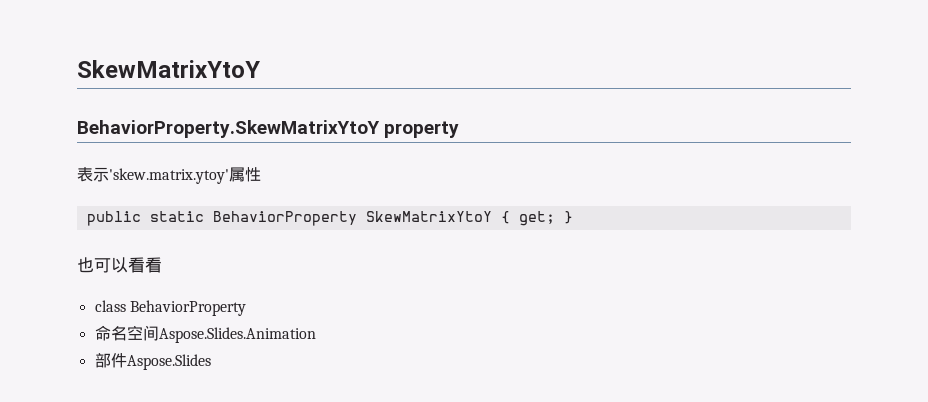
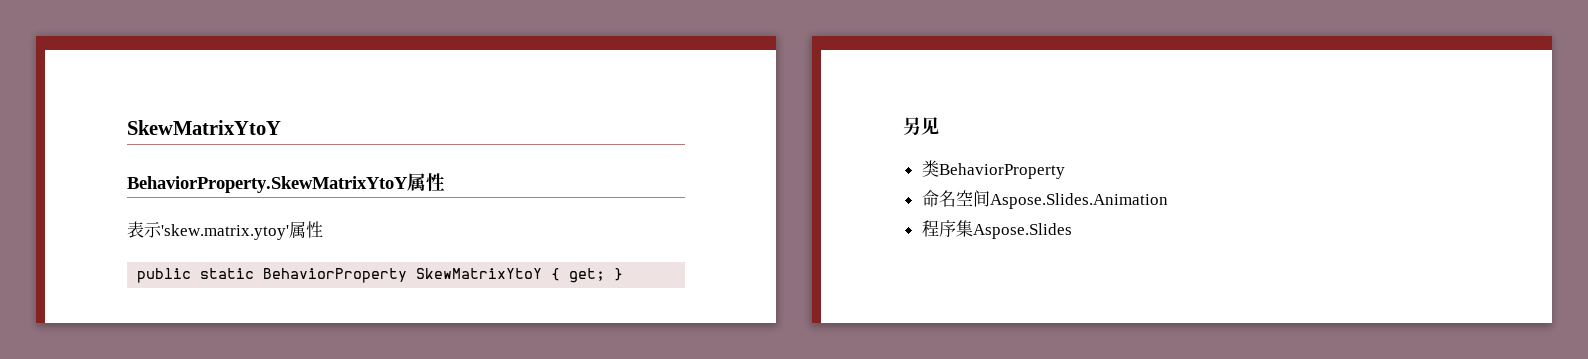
[384,121,460,138] property -> [407,173,445,192] 属性
[77,257,162,273] [94,300,126,312] 也可以看看 // class -> [903,117,939,135] [921,160,939,177] 另见 // 类
[94,353,127,368] 部件 -> [921,220,973,237] 程序集

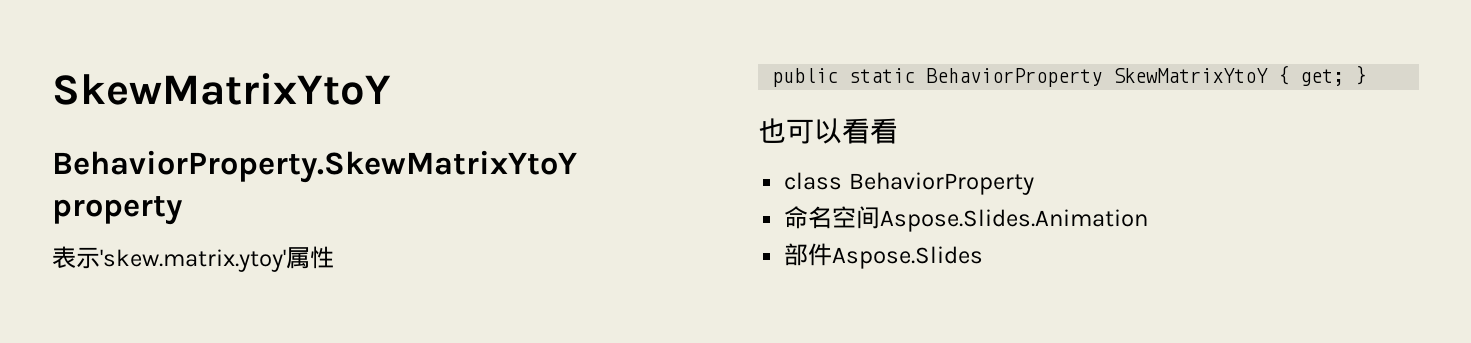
[407,173,445,192] 属性 -> [52,196,182,225] property
[903,117,939,135] [921,160,939,177] 另见 // 类 -> [758,118,898,144] [784,172,843,190] 也可以看看 // class
[921,220,973,237] 程序集 -> [784,243,833,266] 部件

